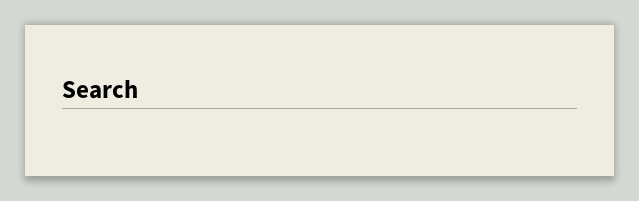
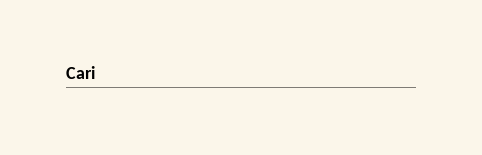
[62,80,138,99] Search -> [66,66,95,79] Cari

